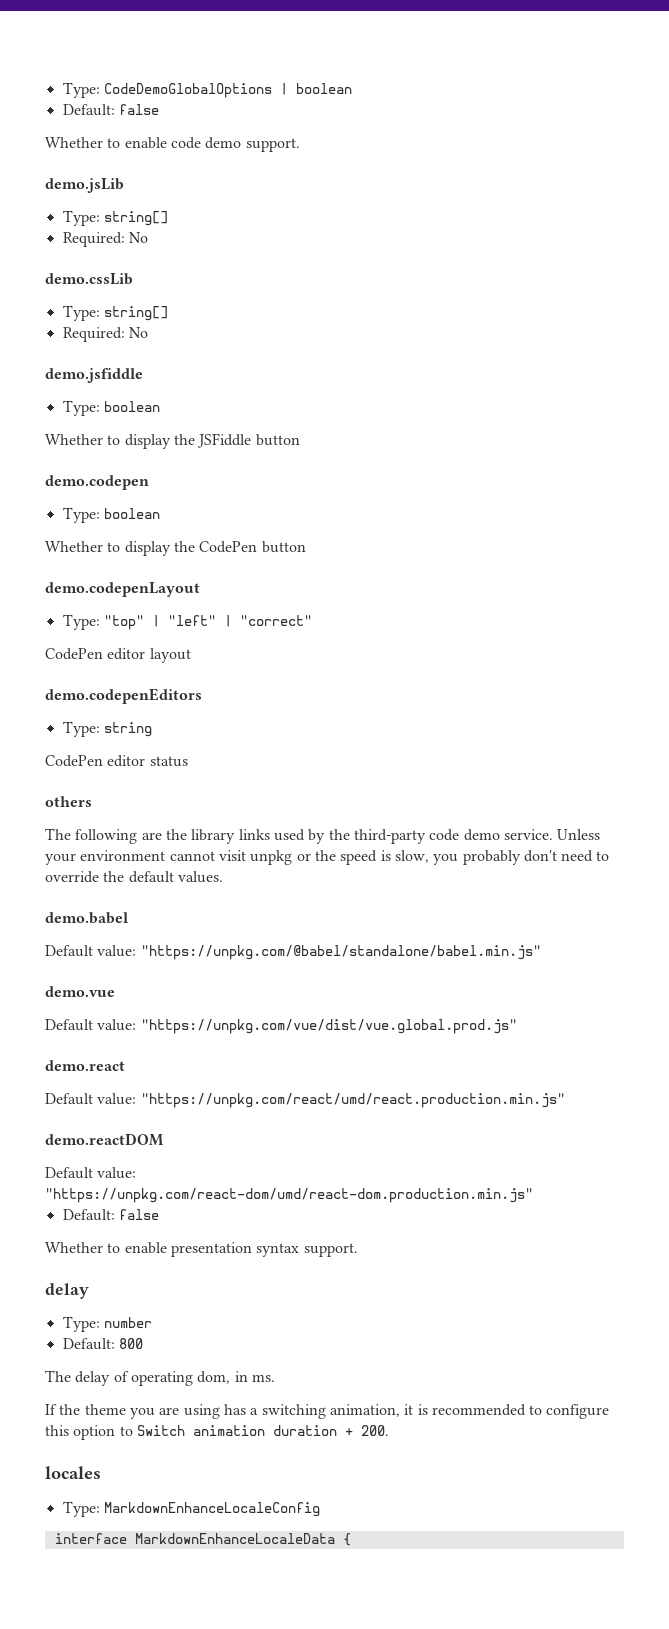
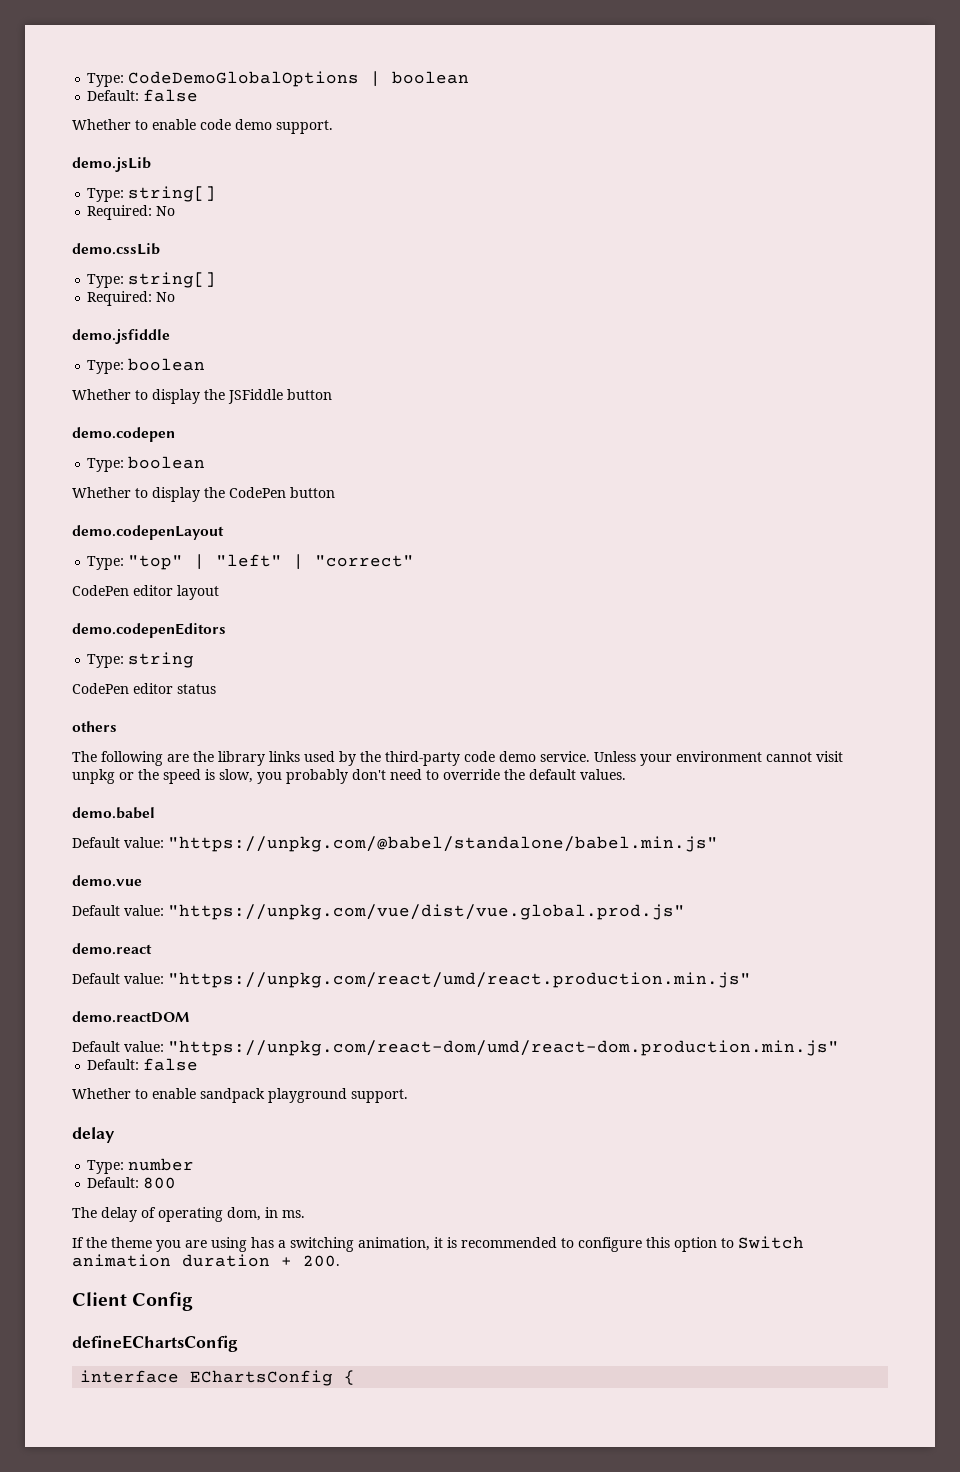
[170,1242,300,1257] presentation syntax -> [200,1088,347,1103] sandpack playground
[45,1466,101,1479] [62,1501,320,1517] locales // Type: MarkdownEnhanceLocaleConfig -> [72,1292,194,1311] [72,1335,238,1352] Client Config // defineEChartsConfig
[134,1533,335,1544] MarkdownEnhanceLocaleData -> [190,1370,334,1386] EChartsConfig

